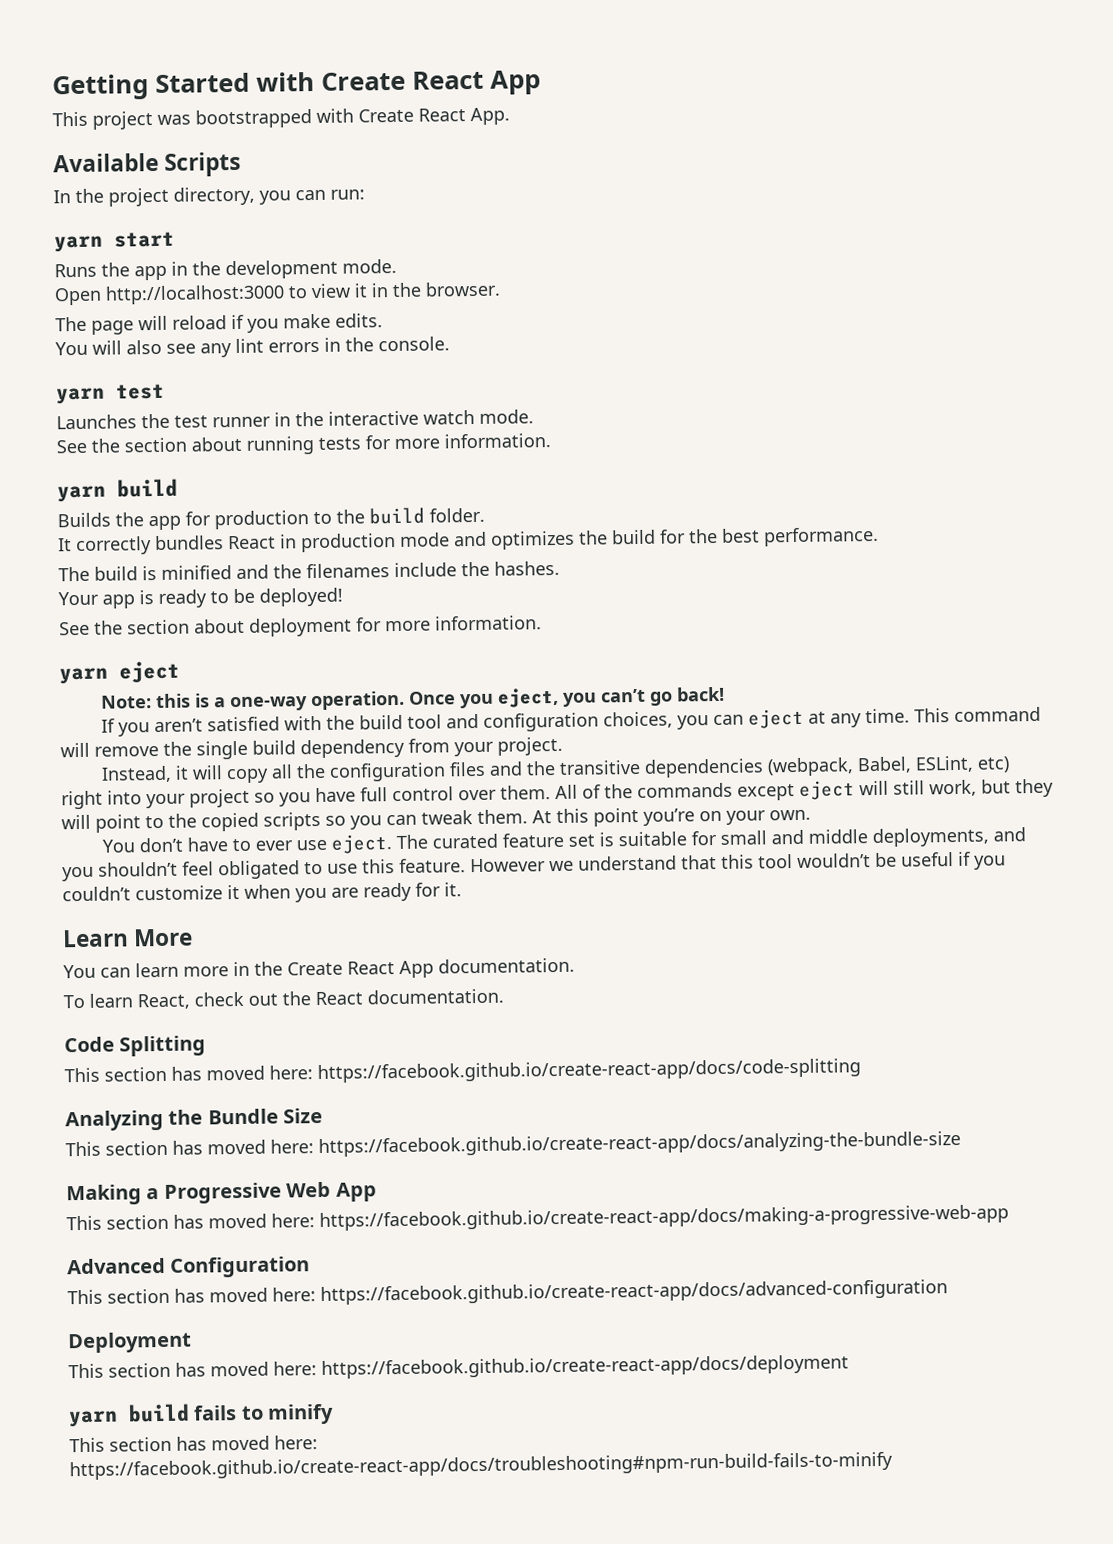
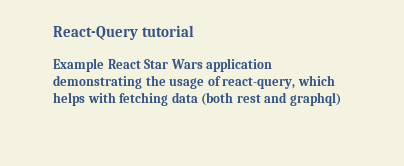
[52,70,541,101] [52,107,510,130] [53,151,242,177] [53,186,365,207] [54,231,175,253] [54,258,397,281] [54,281,501,306] [55,313,383,335] [55,336,450,358] [56,383,165,405] [56,409,534,430] [56,433,551,455] [57,478,178,503] [57,507,485,531] [58,526,879,556] [58,560,560,582] [58,587,343,609] [59,615,542,637] [59,660,180,685] [100,686,725,712] [100,706,1041,737] [60,736,563,760] [100,755,1010,784] [61,778,1054,810] [61,807,811,833] [101,827,1026,854] [62,851,1006,882] [62,882,462,903] [62,928,194,948] [63,957,575,979] [63,988,504,1010] [64,1035,207,1057] [64,1058,861,1084] [65,1107,324,1132] [65,1130,961,1158] [66,1181,377,1206] [66,1204,1009,1232] [67,1256,311,1278] [67,1279,948,1306] [68,1331,192,1354] [68,1354,849,1379] [68,1403,335,1428] [69,1435,318,1453] [69,1451,893,1481] Getting Started with Create React App // This project was bootstrapped with Create React App. // Available Scripts // In the project directory, you can run: // yarn start // Runs the app in the development mode. // Open http://localhost:3000 to view it in the browser. // The page will reload if you make edits. // You will also see any lint errors in the console. // yarn test // Launches the test runner in the interactive watch mode. // See the section about running tests for more information. // yarn build // Builds the app for production to the build folder. // It correctly bundles React in production mode and optimizes the build for the best performance. // The build is minified and the filenames include the hashes. // Your app is ready to be deployed! // See the section about deployment for more information. // yarn eject // Note: this is a one-way operation. Once you eject, you can’t go back! // If you aren’t satisfied with the build tool and configuration choices, you can eject at any time. This command will remove the single build dependency from your project. // Instead, it will copy all the configuration files and the transitive dependencies (webpack, Babel, ESLint, etc) right into your project so you have full control over them. All of the commands except eject will still work, but they will point to the copied scripts so you can tweak them. At this point you’re on your own. // You don’t have to ever use eject. The curated feature set is suitable for small and middle deployments, and you shouldn’t feel obligated to use this feature. However we understand that this tool wouldn’t be useful if you couldn’t customize it when you are ready for it. // Learn More // You can learn more in the Create React App documentation. // To learn React, check out the React documentation. // Code Splitting // This section has moved here: https://facebook.github.io/create-react-app/docs/code-splitting // Analyzing the Bundle Size // This section has moved here: https://facebook.github.io/create-react-app/docs/analyzing-the-bundle-size // Making a Progressive Web App // This section has moved here: https://facebook.github.io/create-react-app/docs/making-a-progressive-web-app // Advanced Configuration // This section has moved here: https://facebook.github.io/create-react-app/docs/advanced-configuration // Deployment // This section has moved here: https://facebook.github.io/create-react-app/docs/deployment // yarn build fails to minify // This section has moved here: https://facebook.github.io/create-react-app/docs/troubleshooting#npm-run-build-fails-to-minify -> [53,25,195,40] [53,58,273,72] [53,75,335,89] [53,92,341,106] React-Query tutorial // Example React Star Wars application demonstrating the usage of react-query, which helps with fetching data (both rest and graphql)

